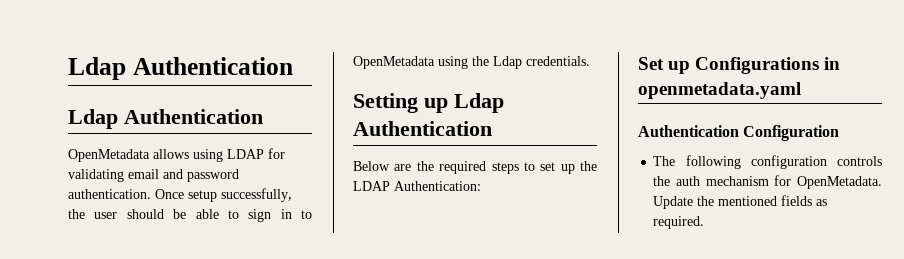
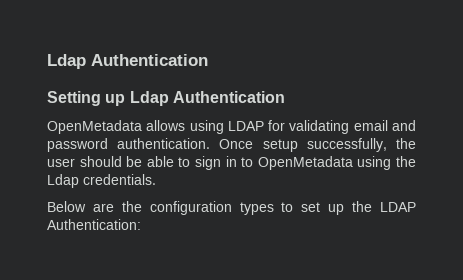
[68,57,293,80] Ldap Authentication // -> [47,54,208,69] [47,91,126,106] Ldap Authentication // Setting up
[353,93,504,113] [353,121,492,136] // Setting up Ldap Authentication -> (156, 179) none
[439,161,519,174] required steps -> [149,201,274,215] configuration types
[638,57,841,74] [638,82,801,99] [638,125,840,141] [653,155,882,169] [653,175,882,189] [653,195,828,209] [653,216,705,229] // Set up Configurations in openmetadata.yaml // Authentication Configuration // The following configuration controls the auth mechanism for OpenMetadata. Update the mentioned fields as required. -> (141, 224) none

